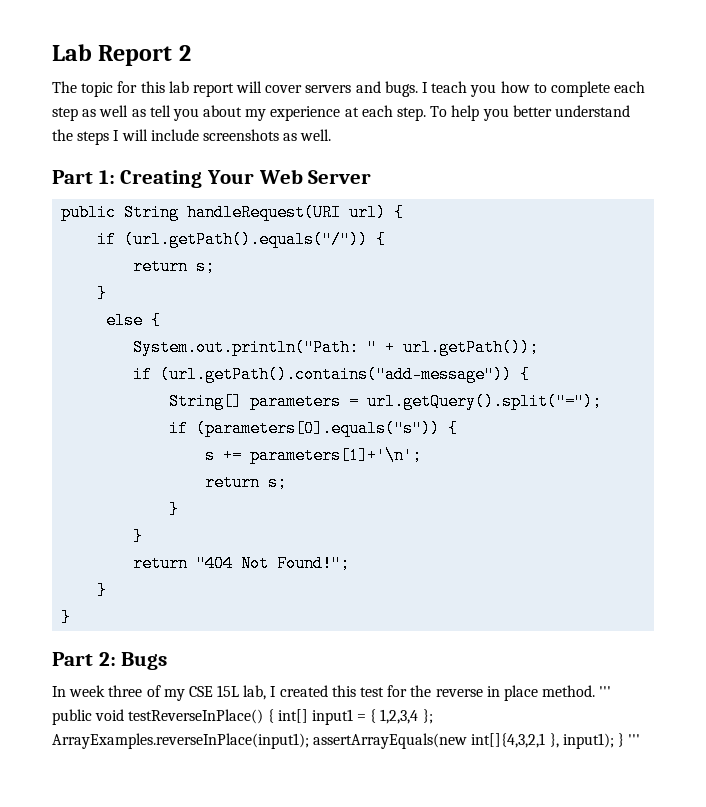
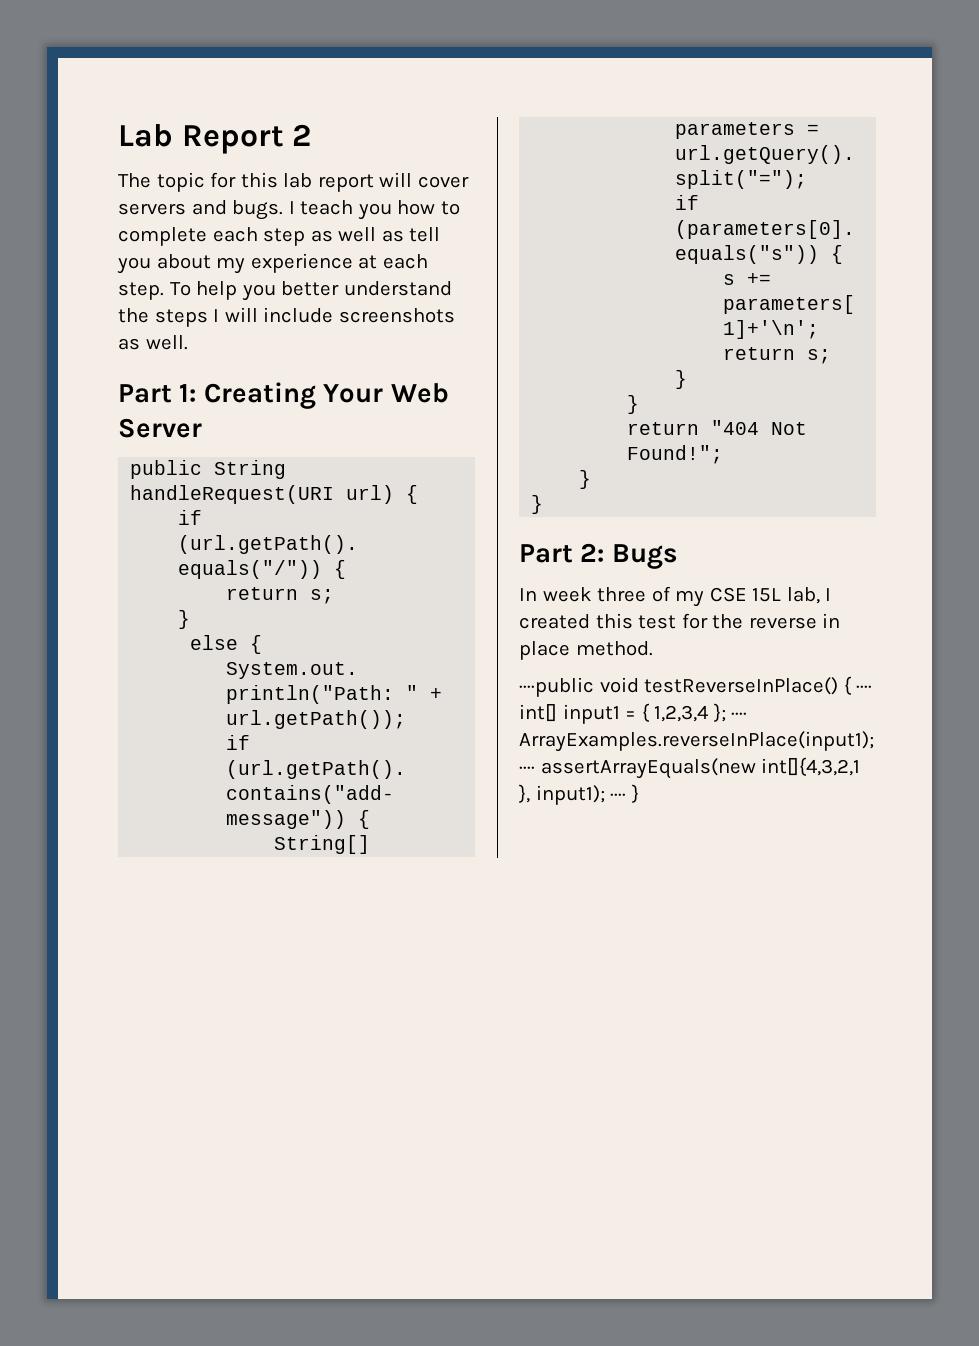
[599,686,612,697] [52,709,92,725] ''' public -> [519,677,594,697] // ····public
(274, 716) none -> [856,685,873,692] ····
[52,733,309,749] ArrayExamples.reverseInPlace(input1); -> [731,712,748,719] [519,731,874,752] [519,766,535,773] ···· ArrayExamples.reverseInPlace(input1); ····
[617,733,641,747] } ''' -> [610,784,639,803] ···· }

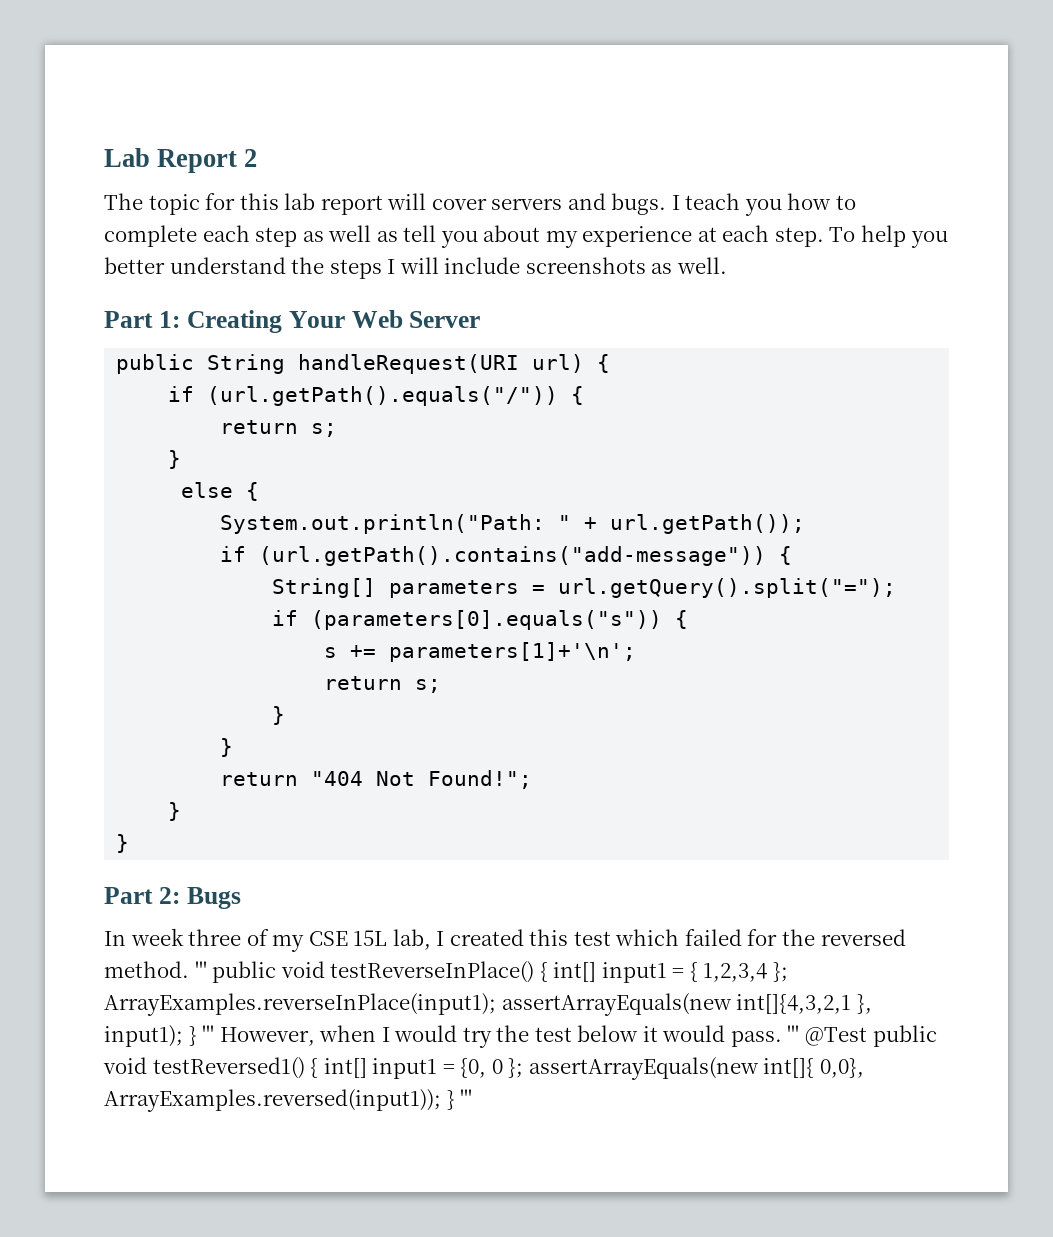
[681,613,841,629] [519,641,570,660] for the reverse in place -> [615,929,906,946] which failed for the reversed
[519,677,594,697] // ····public -> [194,961,277,983] ''' public
[856,685,873,692] ···· -> (548, 972) none
[731,712,748,719] [519,731,874,752] [519,766,535,773] ···· ArrayExamples.reverseInPlace(input1); ···· -> [104,993,496,1016] ArrayExamples.reverseInPlace(input1);
[610,784,639,803] ···· } -> [188,1025,937,1048] [103,1057,864,1080] [104,1089,473,1112] } ''' However, when I would try the test below it would pass. ''' @Test public void testReversed1() { int[] input1 = {0, 0 }; assertArrayEquals(new int[]{ 0,0}, ArrayExamples.reversed(input1)); } '''

